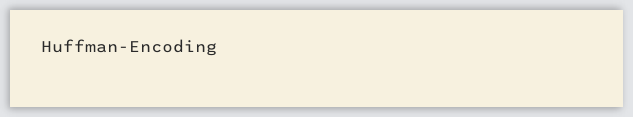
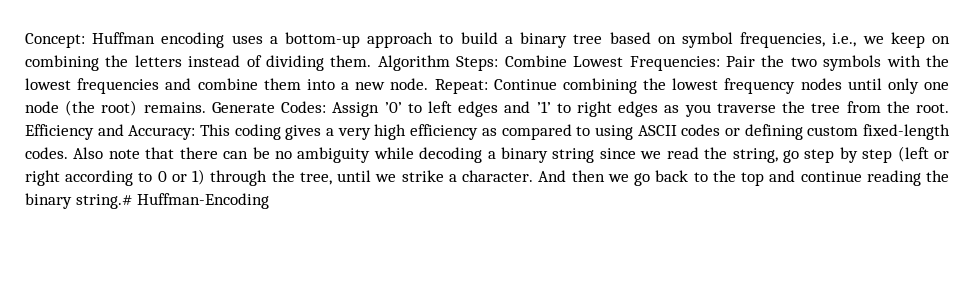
(41, 47) none -> [25,32,951,48] [25,55,949,71] [25,78,949,94] [25,100,950,117] [25,124,951,140] [25,146,949,163] [25,169,950,186] [25,193,133,209] Concept: Huffman encoding uses a bottom-up approach to build a binary tree based on symbol frequencies, i.e., we keep on combining the letters instead of dividing them. Algorithm Steps: Combine Lowest Frequencies: Pair the two symbols with the lowest frequencies and combine them into a new node. Repeat: Continue combining the lowest frequency nodes until only one node (the root) remains. Generate Codes: Assign ’0’ to left edges and ’1’ to right edges as you traverse the tree from the root. Efficiency and Accuracy: This coding gives a very high efficiency as compared to using ASCII codes or defining custom fixed-length codes. Also note that there can be no ambiguity while decoding a binary string since we read the string, go step by step (left or right according to 0 or 1) through the tree, until we strike a character. And then we go back to the top and continue reading the binary string.#

